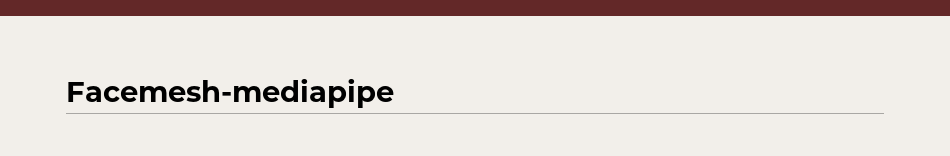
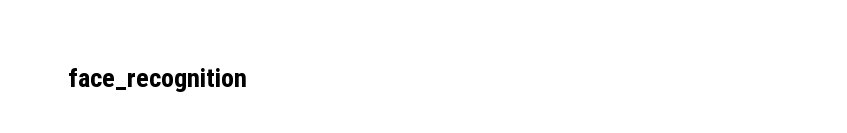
[66,78,394,108] Facemesh-mediapipe -> [68,68,247,92] face_recognition

